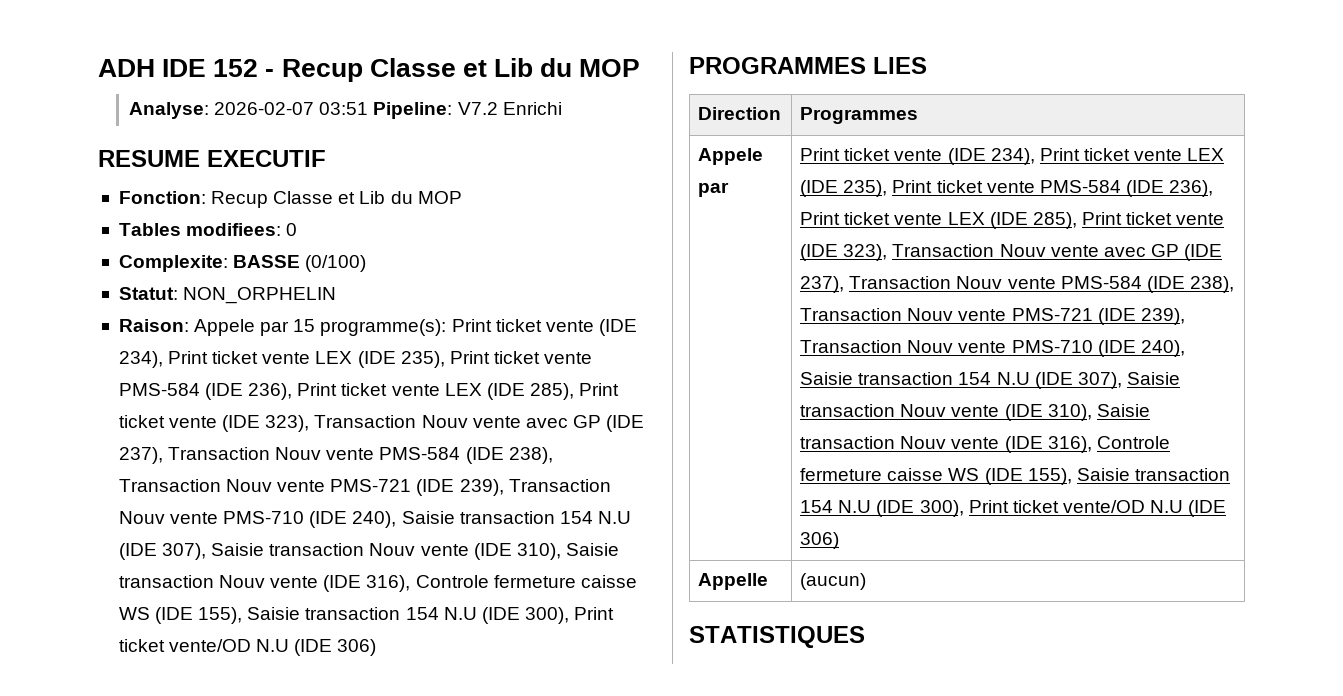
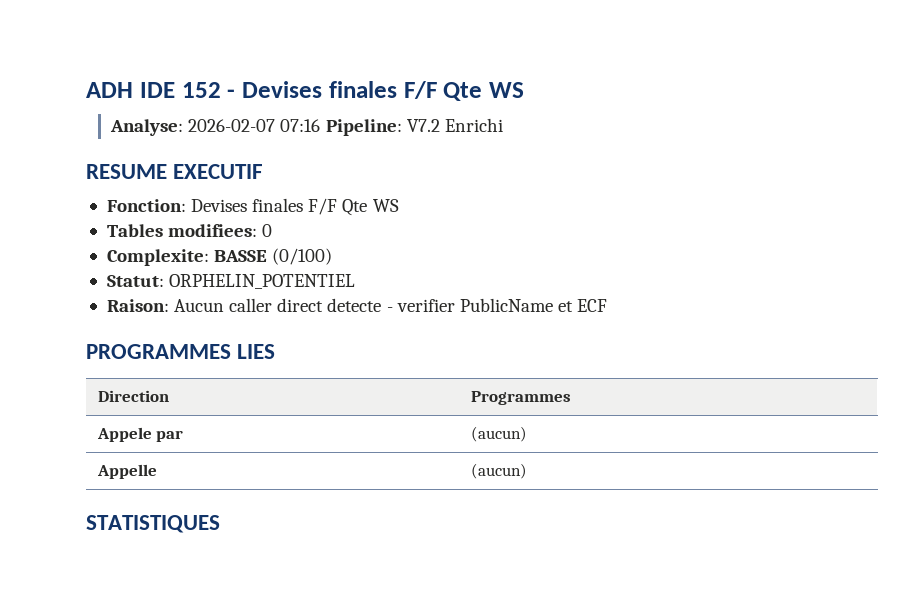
[281,58,641,82] Recup Classe et Lib du MOP -> [242,81,524,101] Devises finales F/F Qte WS
[319,102,369,115] 03:51 -> [280,119,321,132] 07:16
[211,191,462,208] Recup Classe et Lib du MOP -> [191,198,399,216] Devises finales F/F Qte WS
[183,287,337,304] NON_ORPHELIN -> [169,274,356,289] ORPHELIN_POTENTIEL
[194,319,637,336] [118,351,593,368] [118,383,620,400] [118,415,645,432] [118,447,553,464] [118,479,611,496] [118,511,631,528] [118,543,619,560] [118,575,637,592] [118,607,615,624] [118,639,377,656] Appele par 15 programme(s): Print ticket vente (IDE 234), Print ticket vente LEX (IDE 235), Print ticket vente PMS-584 (IDE 236), Print ticket vente LEX (IDE 285), Print ticket vente (IDE 323), Transaction Nouv vente avec GP (IDE 237), Transaction Nouv vente PMS-584 (IDE 238), Transaction Nouv vente PMS-721 (IDE 239), Transaction Nouv vente PMS-710 (IDE 240), Saisie transaction 154 N.U (IDE 307), Saisie transaction Nouv vente (IDE 310), Saisie transaction Nouv vente (IDE 316), Controle fermeture caisse WS (IDE 155), Saisie transaction 154 N.U (IDE 300), Print ticket vente/OD N.U (IDE 306) -> [174,298,608,312] Aucun caller direct detecte - verifier PublicName et ECF
[800,148,1225,165] [800,180,1214,197] [800,212,1225,229] [800,244,1223,261] [800,276,1234,293] [800,308,1185,325] [800,340,1185,357] [800,372,1180,389] [800,404,1150,421] [800,436,1170,453] [800,468,1230,485] [800,500,1227,517] [800,532,840,549] Print ticket vente (IDE 234), Print ticket vente LEX (IDE 235), Print ticket vente PMS-584 (IDE 236), Print ticket vente LEX (IDE 285), Print ticket vente (IDE 323), Transaction Nouv vente avec GP (IDE 237), Transaction Nouv vente PMS-584 (IDE 238), Transaction Nouv vente PMS-721 (IDE 239), Transaction Nouv vente PMS-710 (IDE 240), Saisie transaction 154 N.U (IDE 307), Saisie transaction Nouv vente (IDE 310), Saisie transaction Nouv vente (IDE 316), Controle fermeture caisse WS (IDE 155), Saisie transaction 154 N.U (IDE 300), Print ticket vente/OD N.U (IDE 306) -> [470,426,527,442] (aucun)

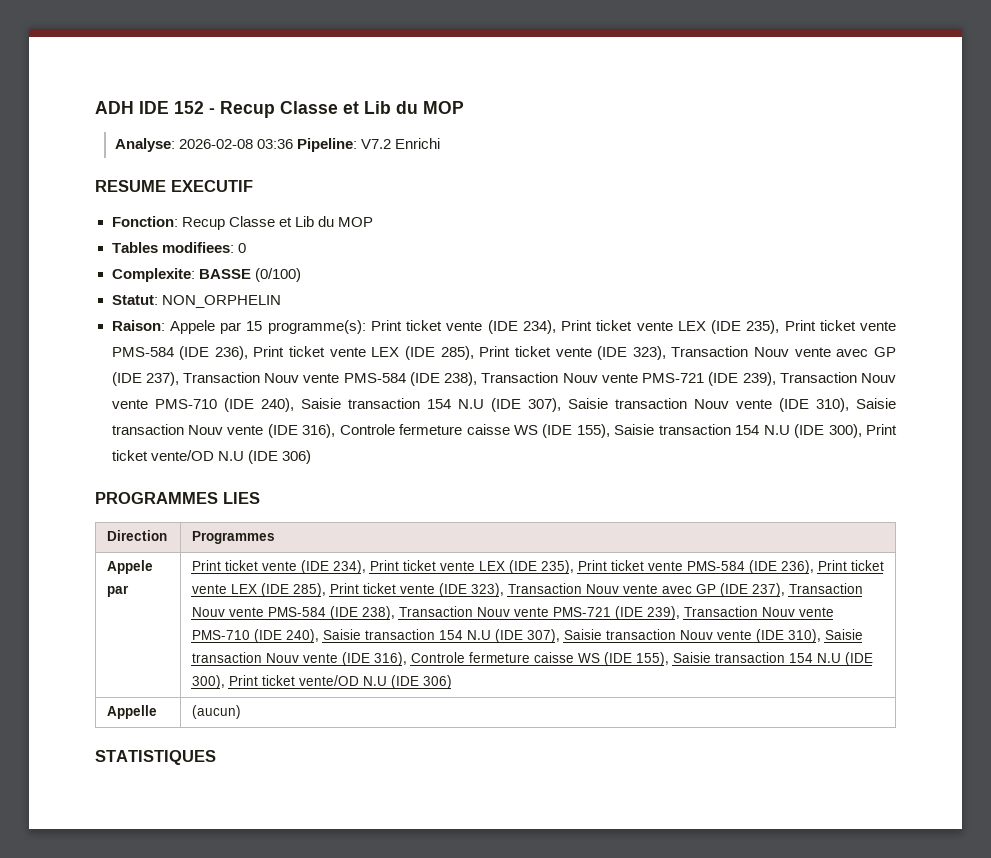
[242,81,524,101] Devises finales F/F Qte WS -> [220,101,464,118] Recup Classe et Lib du MOP
[188,119,321,132] 2026-02-07 07:16 -> [178,139,293,149] 2026-02-08 03:36
[191,198,399,216] Devises finales F/F Qte WS -> [181,216,373,230] Recup Classe et Lib du MOP
[169,274,356,289] ORPHELIN_POTENTIEL -> [161,295,281,308] NON_ORPHELIN
[174,298,608,312] Aucun caller direct detecte - verifier PublicName et ECF -> [169,320,896,334] [111,346,897,360] [111,372,897,386] [111,398,896,412] [111,424,898,438] [111,450,311,464] Appele par 15 programme(s): Print ticket vente (IDE 234), Print ticket vente LEX (IDE 235), Print ticket vente PMS-584 (IDE 236), Print ticket vente LEX (IDE 285), Print ticket vente (IDE 323), Transaction Nouv vente avec GP (IDE 237), Transaction Nouv vente PMS-584 (IDE 238), Transaction Nouv vente PMS-721 (IDE 239), Transaction Nouv vente PMS-710 (IDE 240), Saisie transaction 154 N.U (IDE 307), Saisie transaction Nouv vente (IDE 310), Saisie transaction Nouv vente (IDE 316), Controle fermeture caisse WS (IDE 155), Saisie transaction 154 N.U (IDE 300), Print ticket vente/OD N.U (IDE 306)
[470,426,527,442] (aucun) -> [191,560,884,574] [191,583,863,597] [191,606,834,620] [191,629,863,643] [191,652,873,666] [191,675,452,689] Print ticket vente (IDE 234), Print ticket vente LEX (IDE 235), Print ticket vente PMS-584 (IDE 236), Print ticket vente LEX (IDE 285), Print ticket vente (IDE 323), Transaction Nouv vente avec GP (IDE 237), Transaction Nouv vente PMS-584 (IDE 238), Transaction Nouv vente PMS-721 (IDE 239), Transaction Nouv vente PMS-710 (IDE 240), Saisie transaction 154 N.U (IDE 307), Saisie transaction Nouv vente (IDE 310), Saisie transaction Nouv vente (IDE 316), Controle fermeture caisse WS (IDE 155), Saisie transaction 154 N.U (IDE 300), Print ticket vente/OD N.U (IDE 306)

